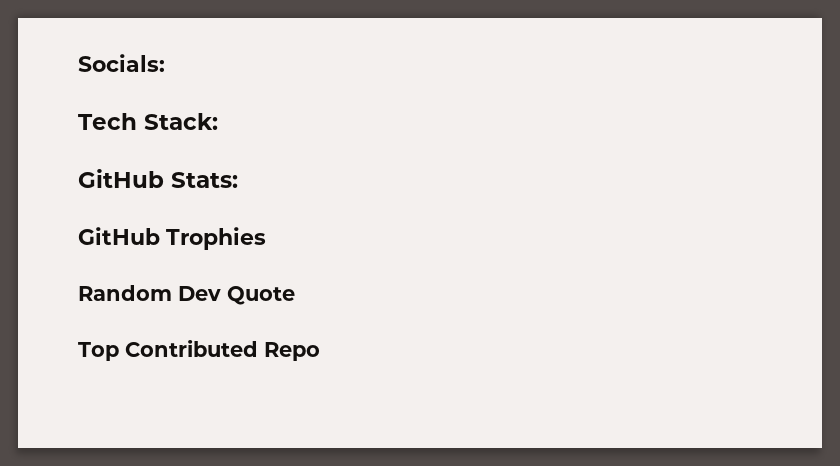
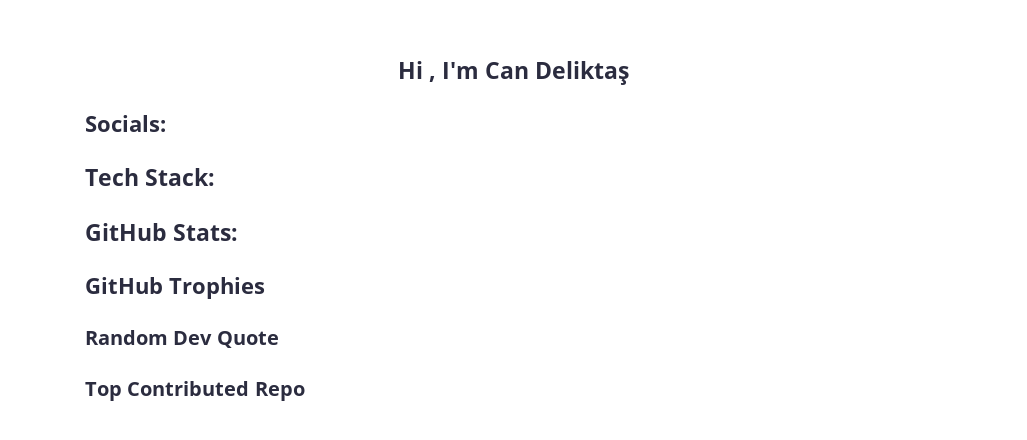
(78, 63) none -> [397,61,630,85] Hi , I'm Can Deliktaş //

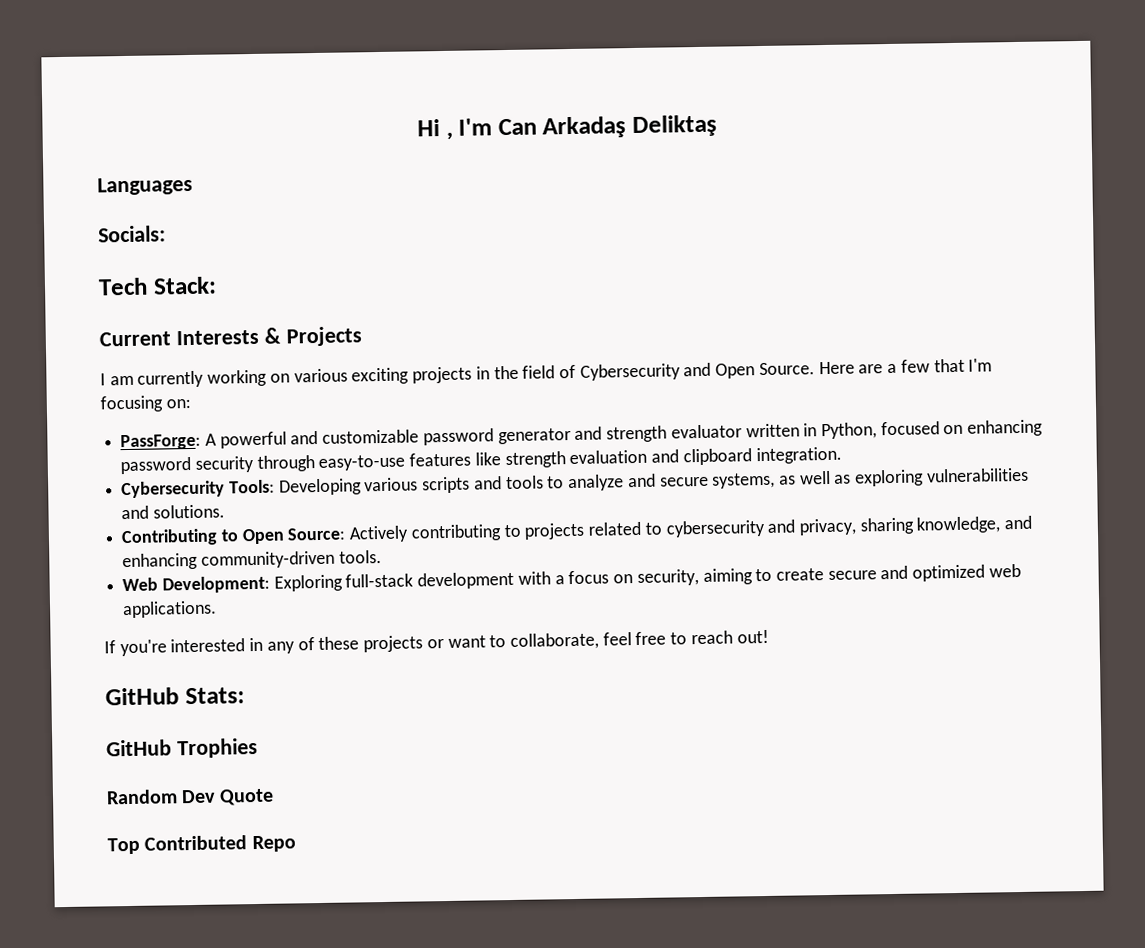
(530, 70) none -> [542,116,627,139] Arkadaş
(630, 73) none -> [97,176,193,196] // Languages
(216, 177) none -> [99,326,362,347] [100,358,993,388] [100,395,191,413] [120,419,1044,451] [120,446,842,475] [121,467,1029,499] [121,504,225,520] [121,515,1033,547] [122,550,382,571] [122,563,1021,594] [122,600,218,619] [104,629,769,657] // Current Interests & Projects // I am currently working on various exciting projects in the field of Cybersecurity and Open Source. Here are a few that I'm focusing on: // PassForge: A powerful and customizable password generator and strength evaluator written in Python, focused on enhancing password security through easy-to-use features like strength evaluation and clipboard integration. // Cybersecurity Tools: Developing various scripts and tools to analyze and secure systems, as well as exploring vulnerabilities and solutions. // Contributing to Open Source: Actively contributing to projects related to cybersecurity and privacy, sharing knowledge, and enhancing community-driven tools. // Web Development: Exploring full-stack development with a focus on security, aiming to create secure and optimized web applications. // If you're interested in any of these projects or want to collaborate, feel free to reach out!

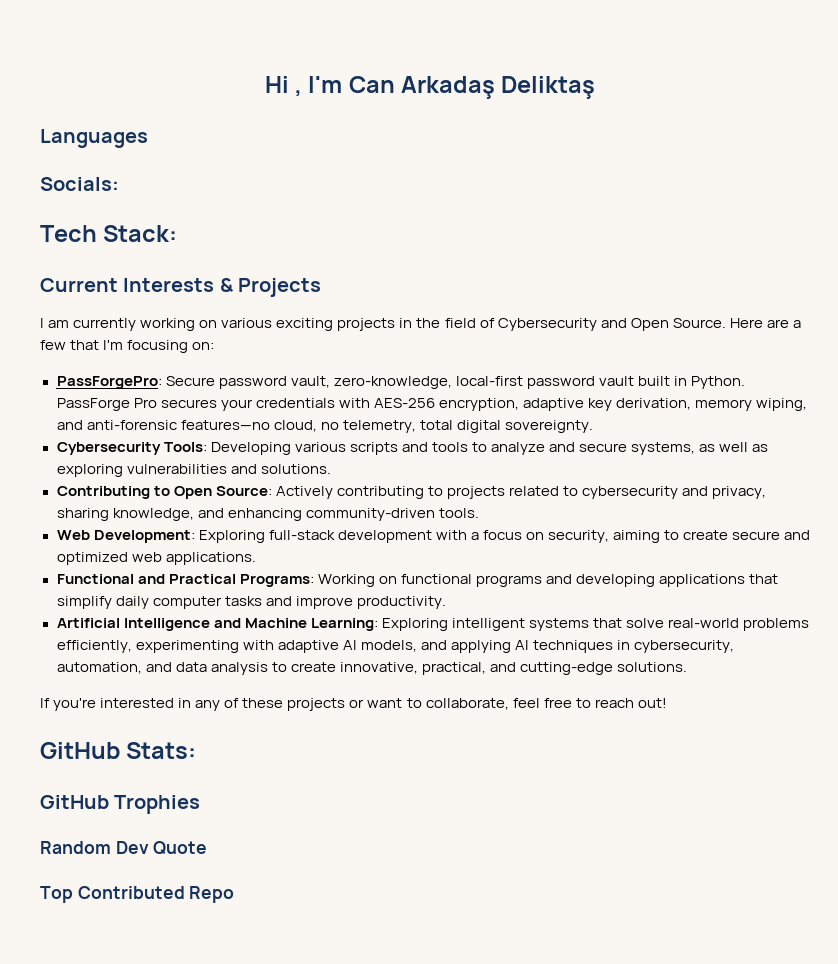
[120,419,1044,451] [120,446,842,475] PassForge: A powerful and customizable password generator and strength evaluator written in Python, focused on enhancing password security through easy-to-use features like strength evaluation and clipboard integration. -> [56,376,745,389] [56,398,808,411] [56,420,593,433] PassForgePro: Secure password vault, zero-knowledge, local-first password vault built in Python. PassForge Pro secures your credentials with AES-256 encryption, adaptive key derivation, memory wiping, and anti-forensic features—no cloud, no telemetry, total digital sovereignty.
(218, 609) none -> [56,574,779,587] [56,596,446,609] [56,618,810,631] [56,640,735,653] [56,662,687,675] // Functional and Practical Programs: Working on functional programs and developing applications that simplify daily computer tasks and improve productivity. // Artificial Intelligence and Machine Learning: Exploring intelligent systems that solve real-world problems efficiently, experimenting with adaptive AI models, and applying AI techniques in cybersecurity, automation, and data analysis to create innovative, practical, and cutting-edge solutions.

